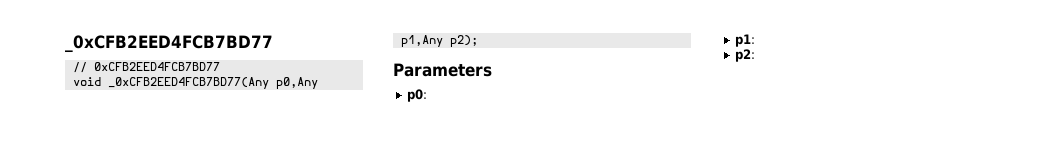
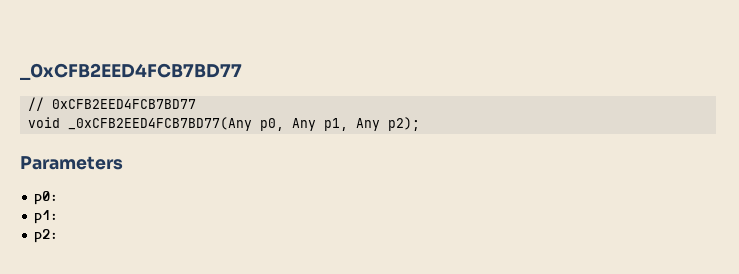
[275,77,318,89] [400,35,443,47] p0,Any p1,Any -> [259,118,380,131] p0, Any p1, Any

